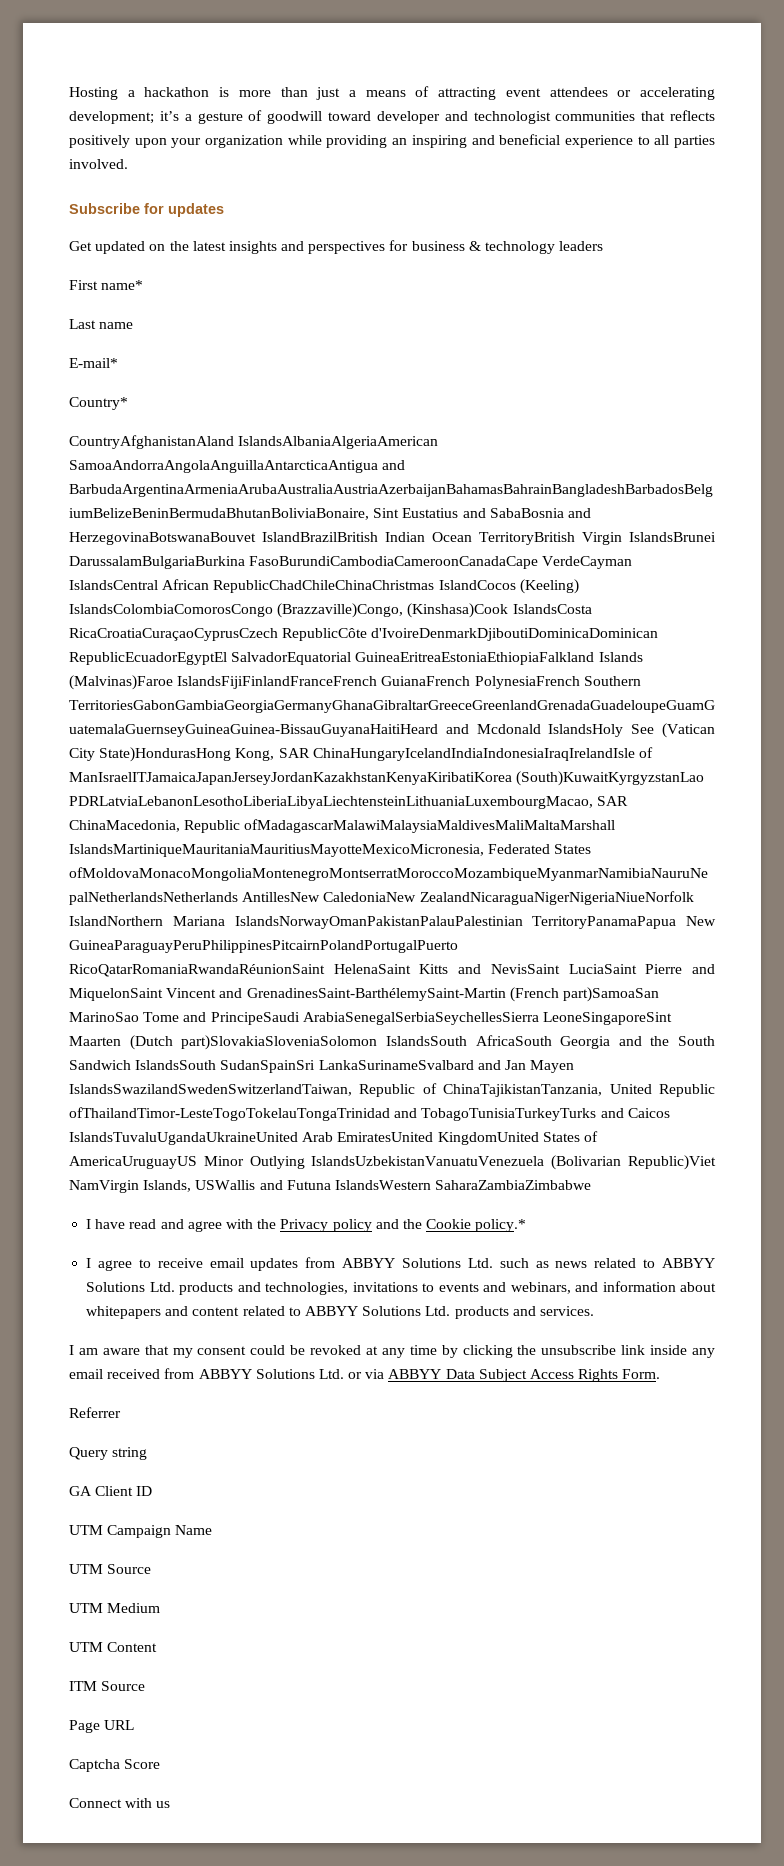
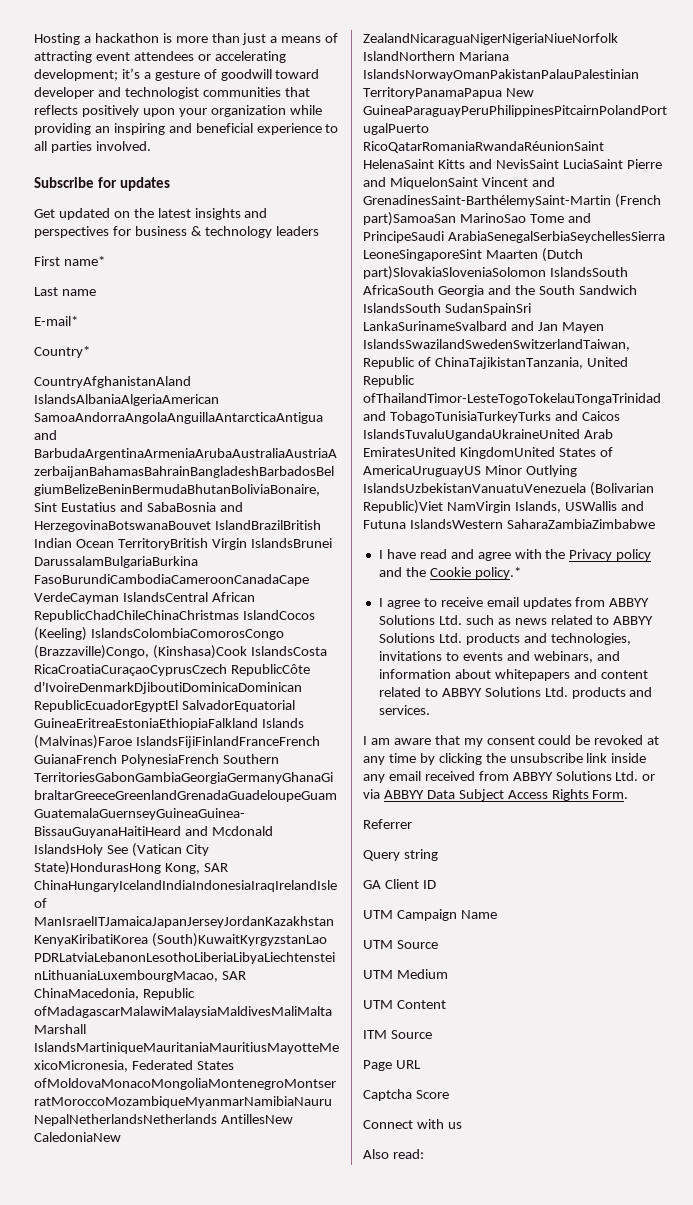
(171, 1804) none -> [363,1149,424,1159] // Also read:

